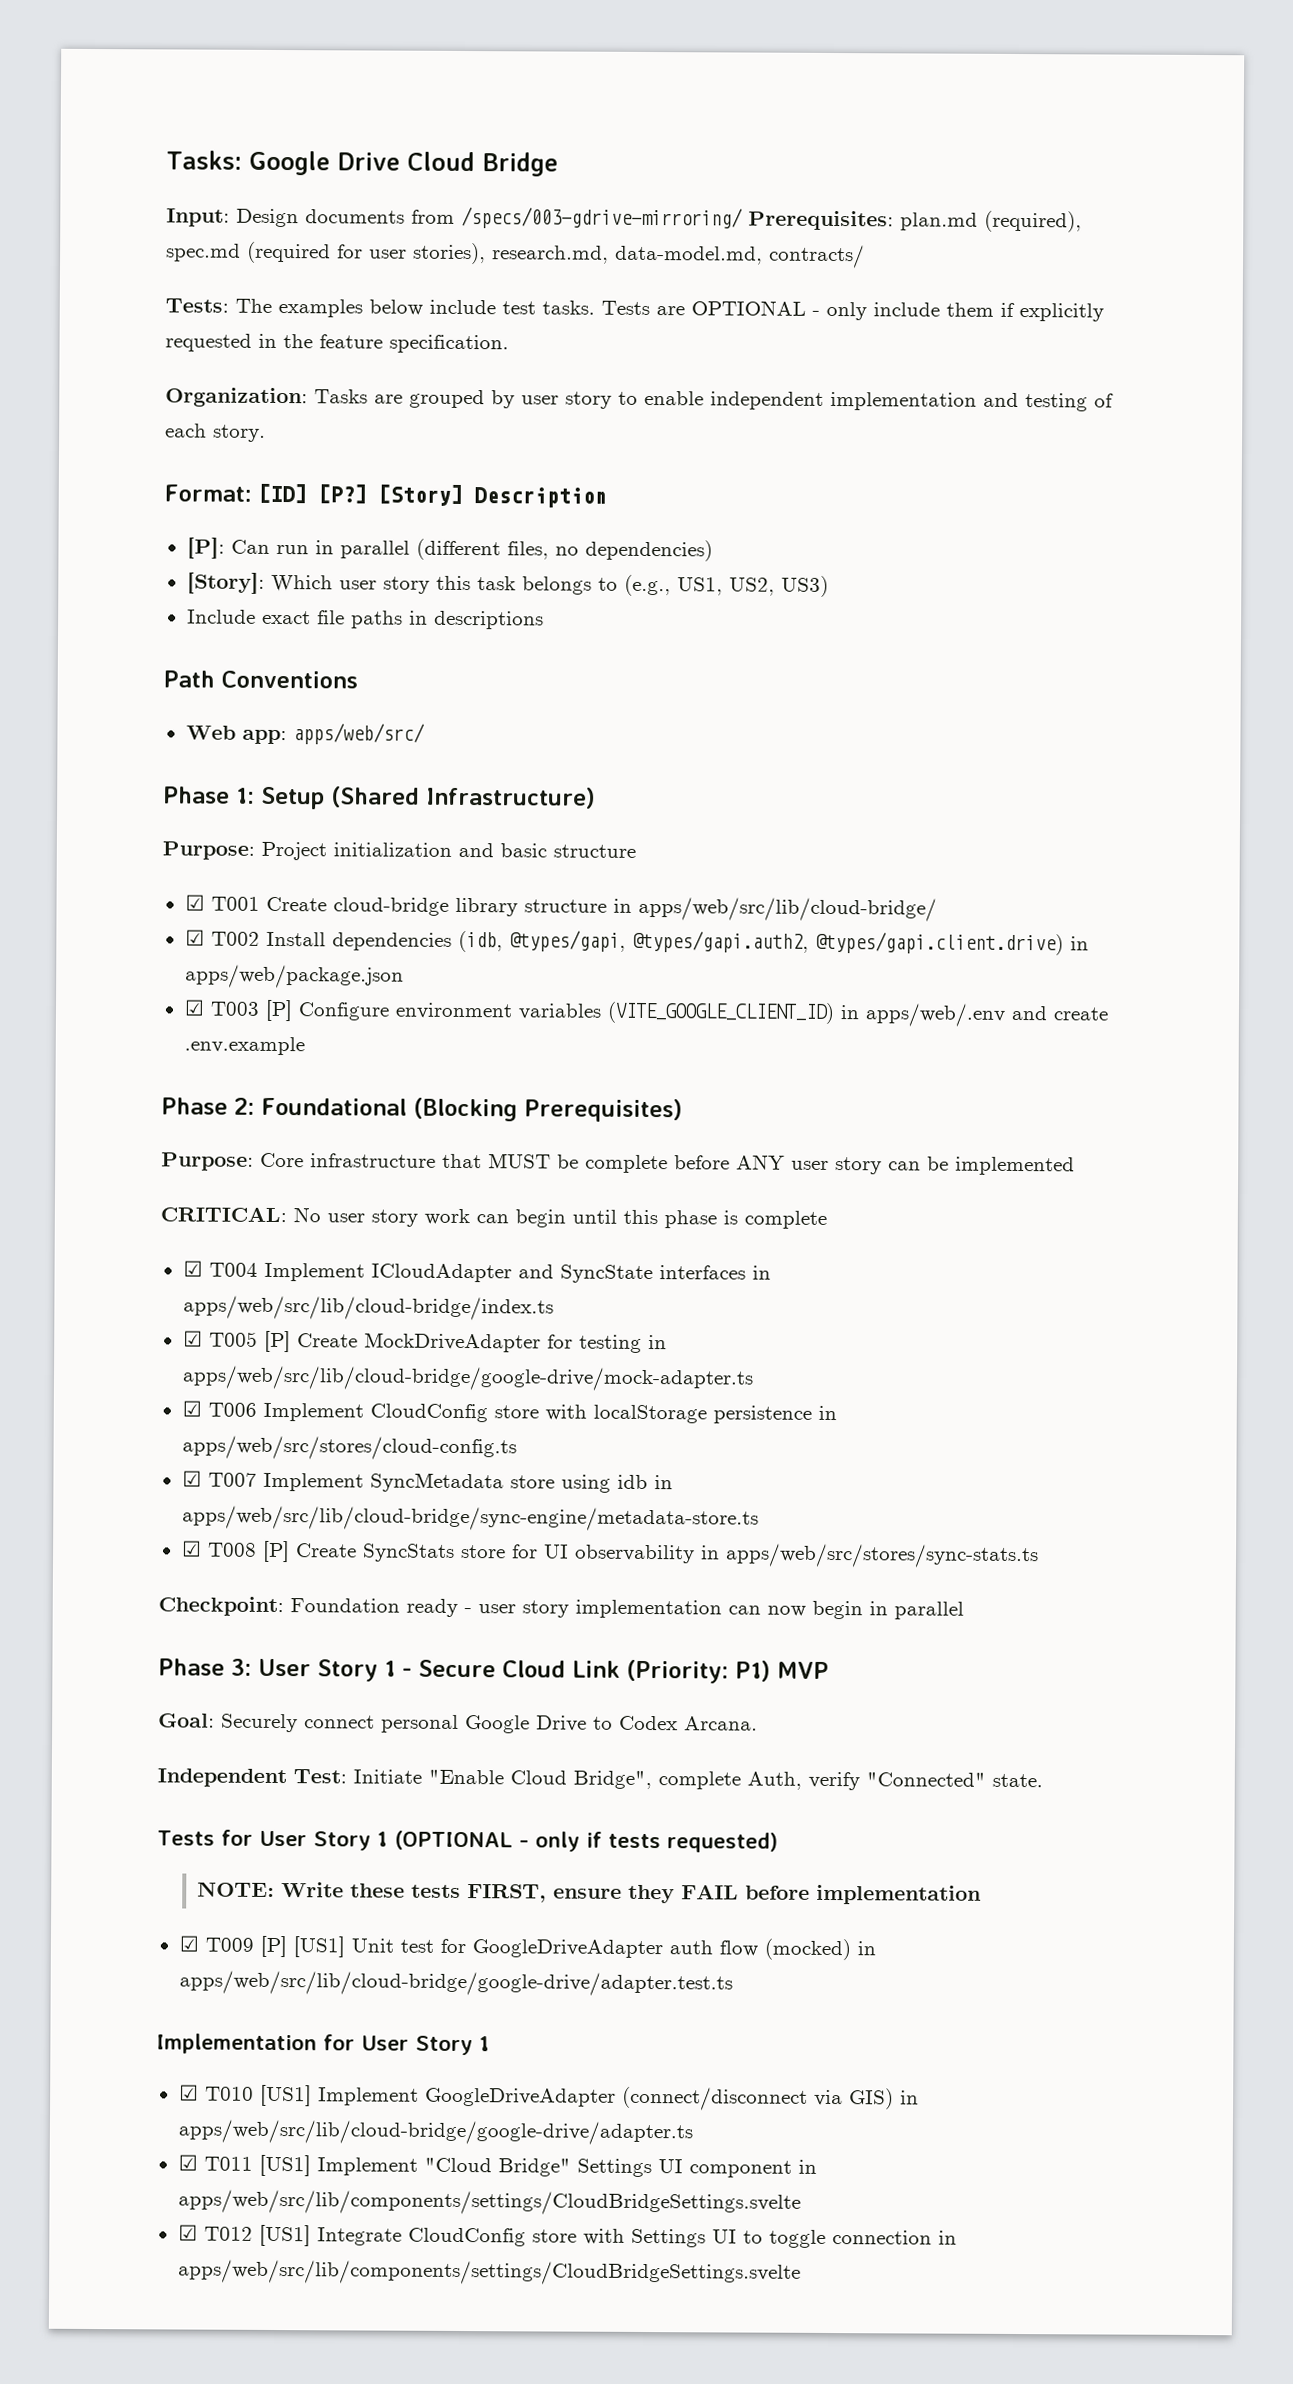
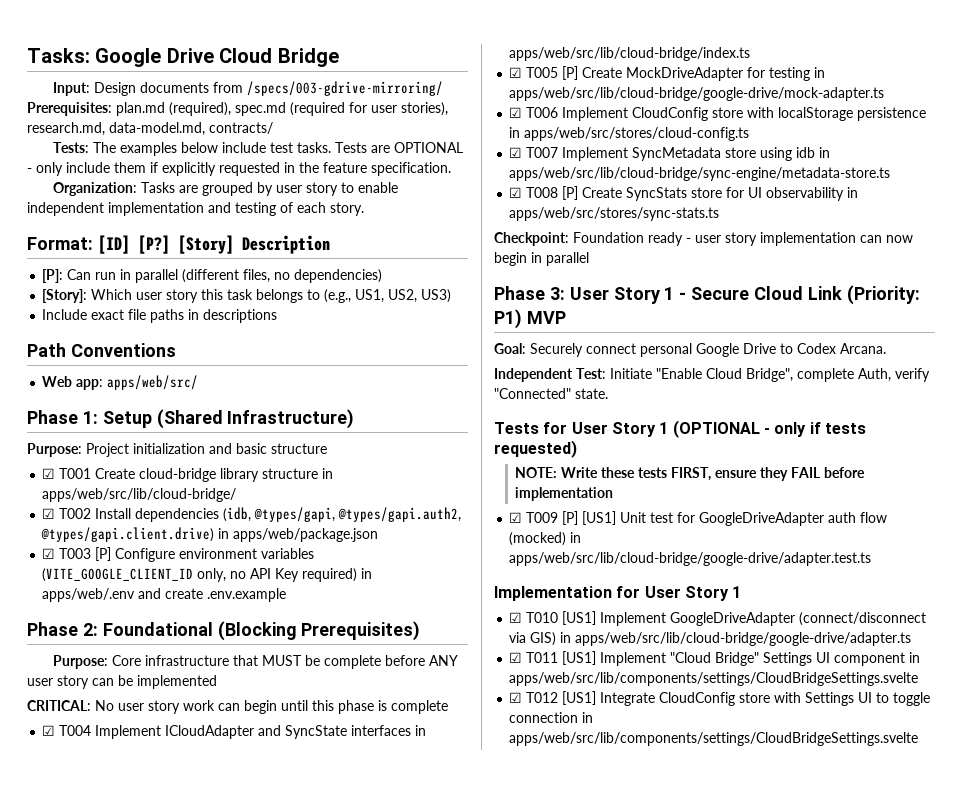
[606,1001,835,1025] (VITE_GOOGLE_CLIENT_ID) -> [42,568,358,582] (VITE_GOOGLE_CLIENT_ID only, no API Key required)

